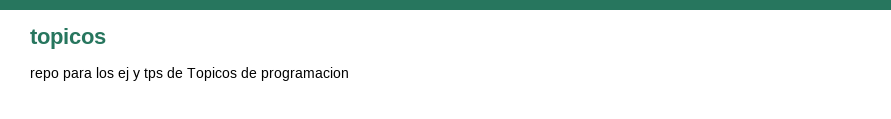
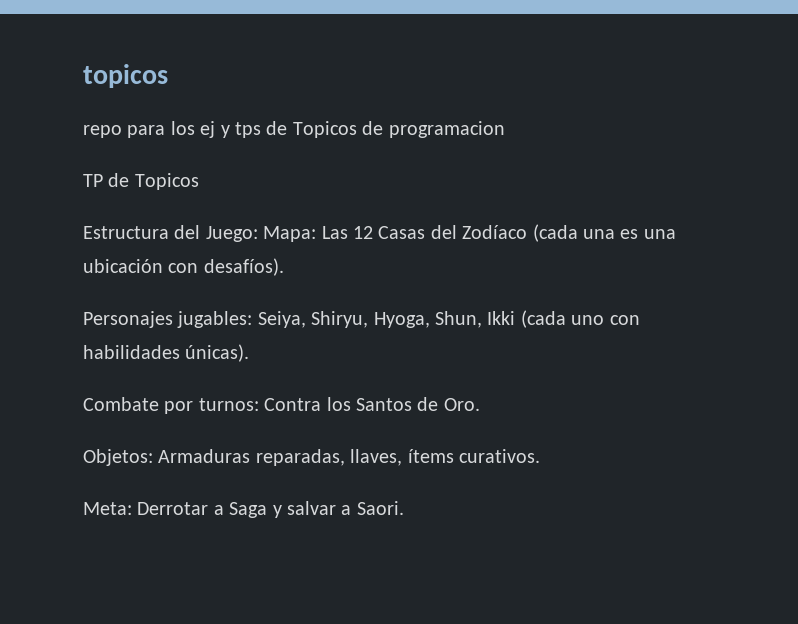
(349, 74) none -> [83,173,199,190] [83,224,676,242] [83,258,284,276] [83,310,640,328] [83,344,250,362] [83,397,480,414] [83,449,540,466] [83,501,404,518] // TP de Topicos // Estructura del Juego: Mapa: Las 12 Casas del Zodíaco (cada una es una ubicación con desafíos). // Personajes jugables: Seiya, Shiryu, Hyoga, Shun, Ikki (cada uno con habilidades únicas). // Combate por turnos: Contra los Santos de Oro. // Objetos: Armaduras reparadas, llaves, ítems curativos. // Meta: Derrotar a Saga y salvar a Saori.

